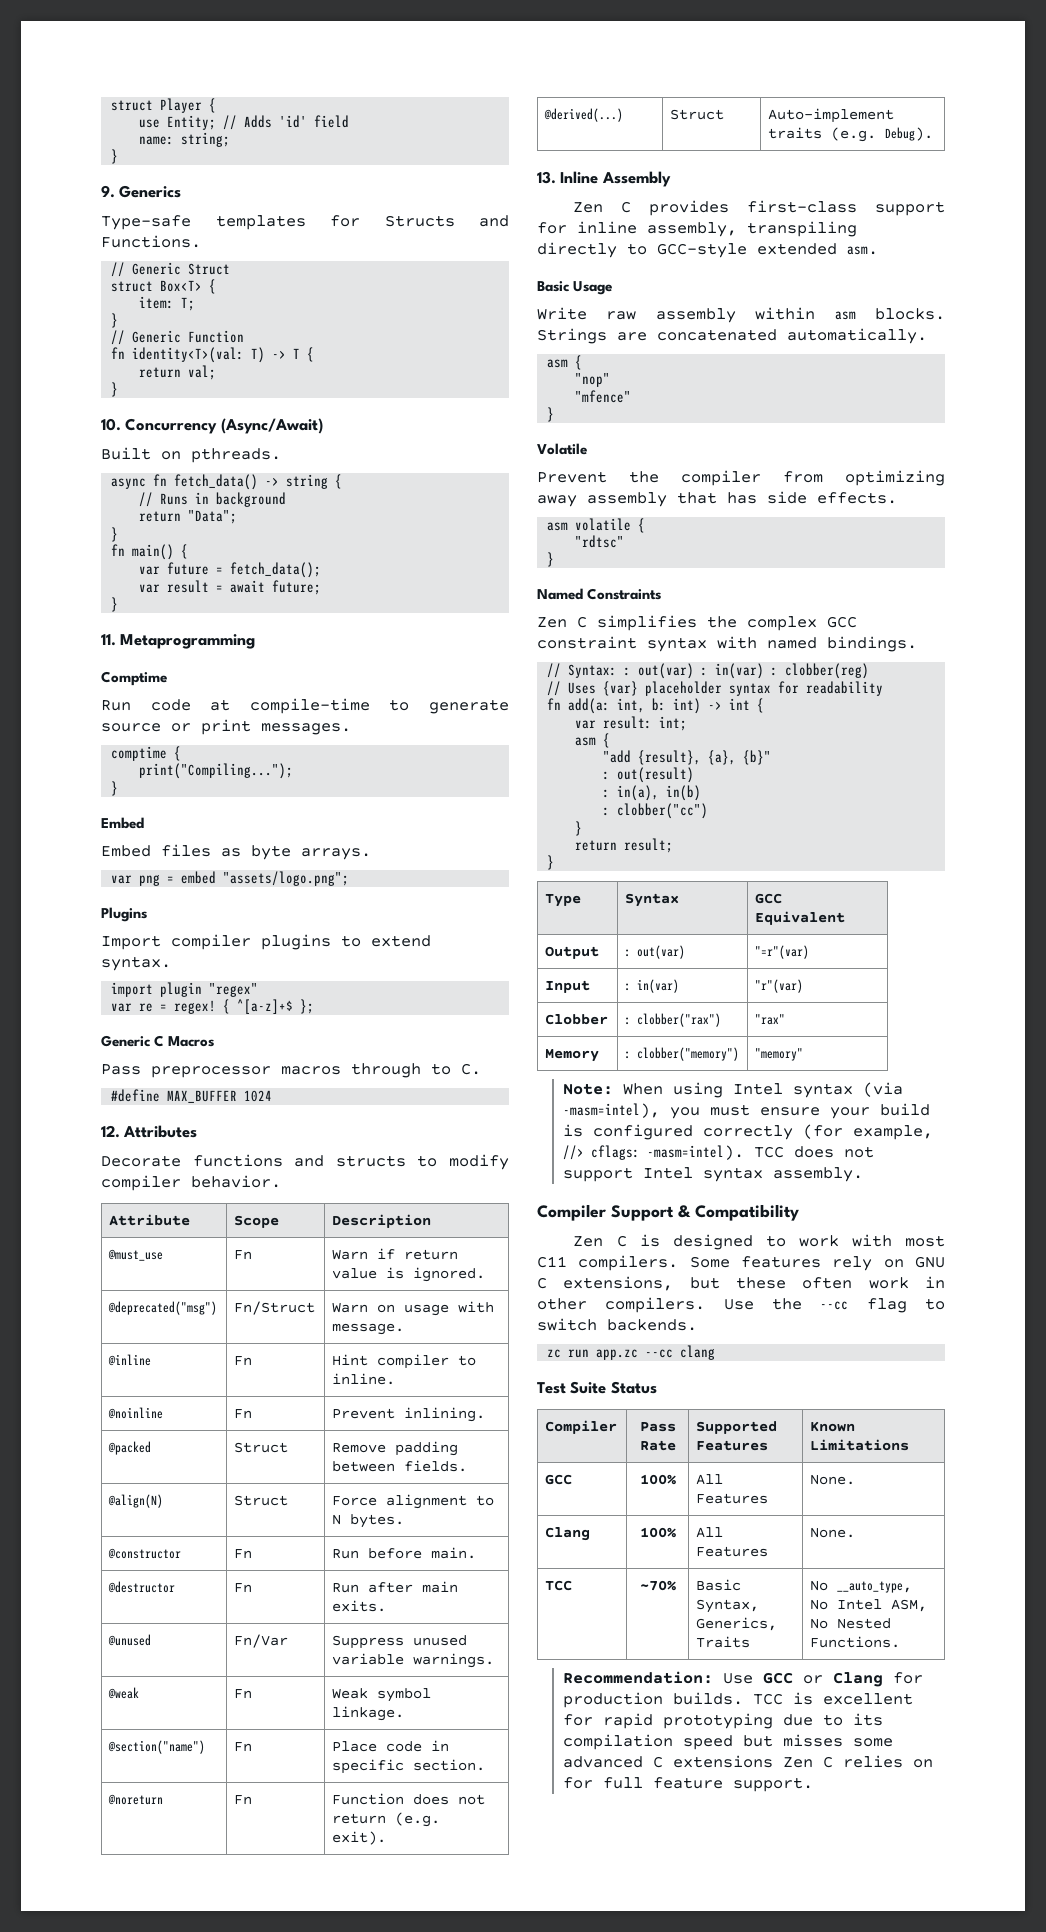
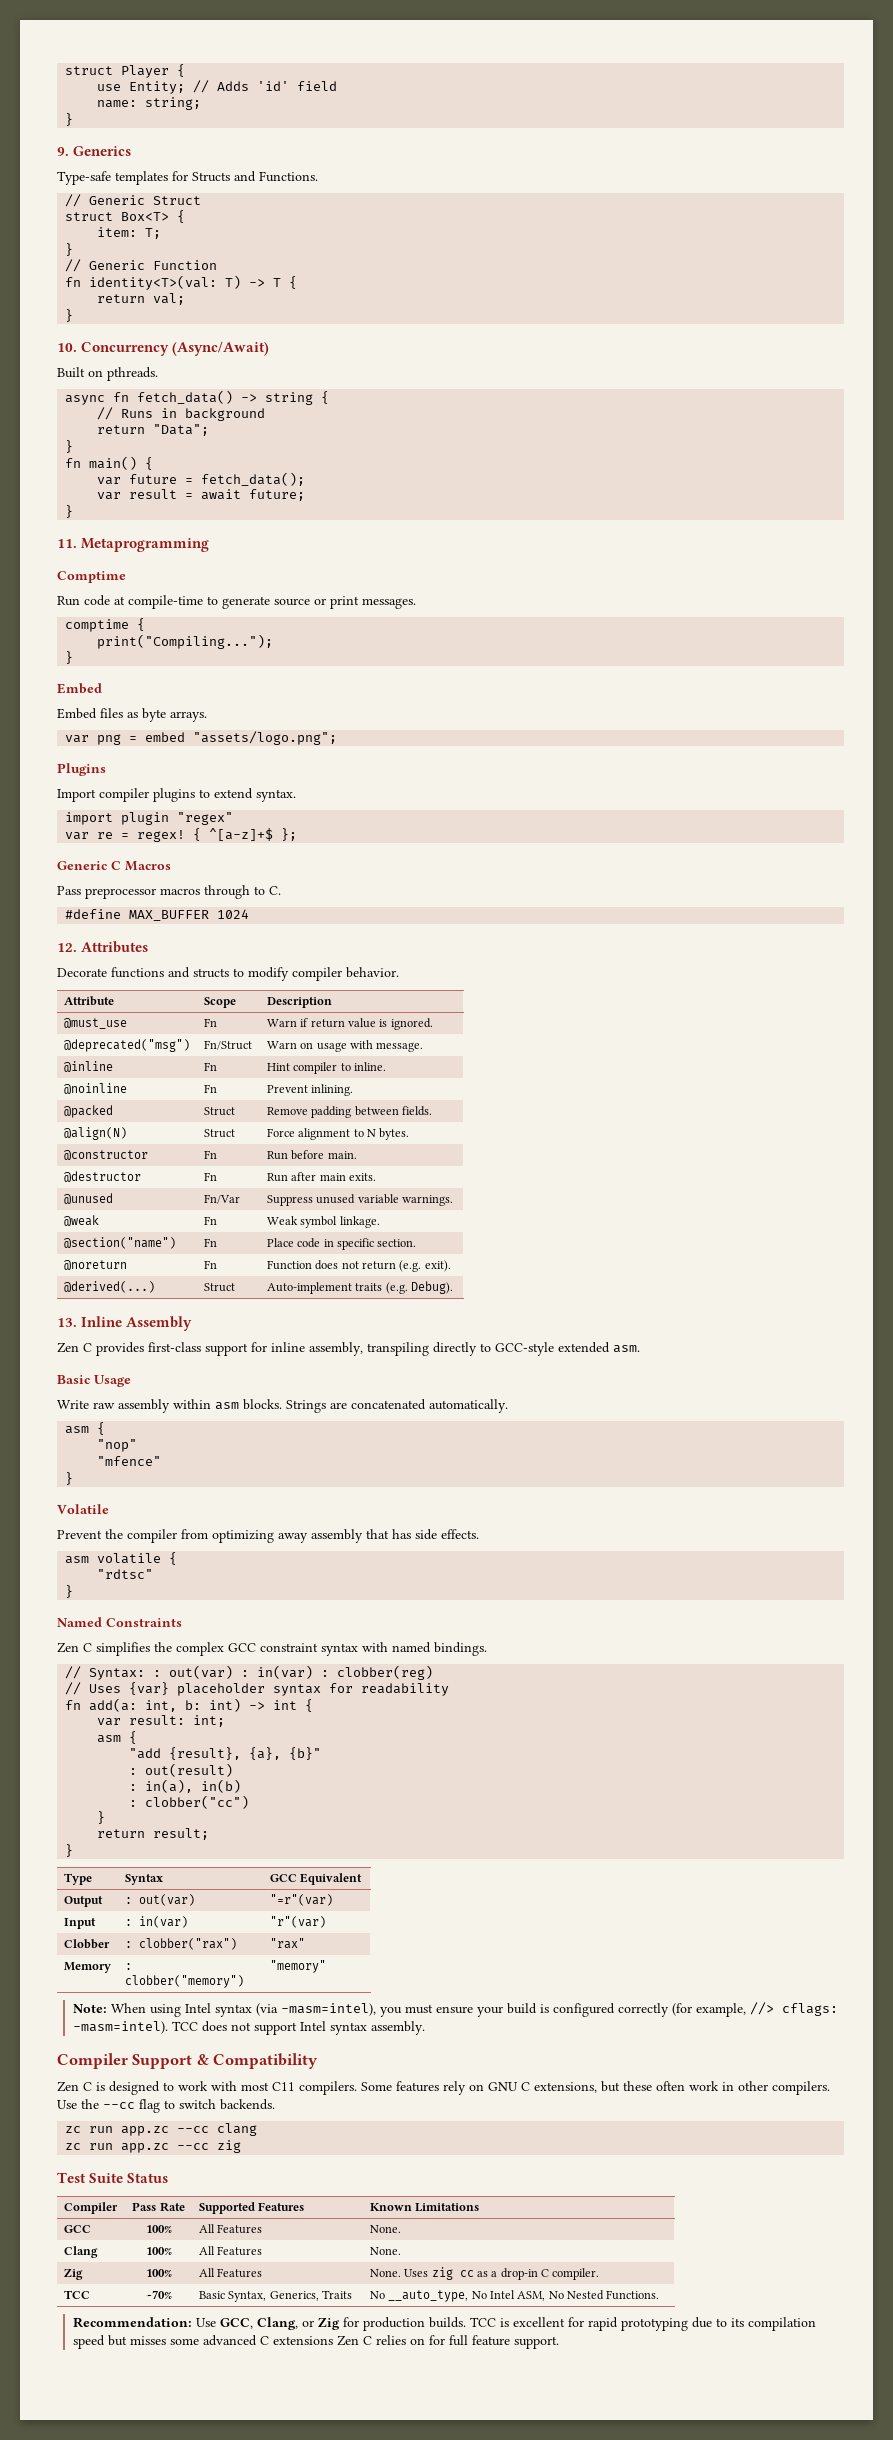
(716, 1352) none -> [65,2140,242,2153] // zc run app.zc --cc zig
(856, 1532) none -> [63,2268,83,2280] [145,2269,172,2277] [198,2268,263,2278] [369,2267,600,2280] // Zig | 100% | All Features | None. Uses zig cc as a drop-in C compiler.
[763,1672,884,1687] GCC or Clang -> [220,2317,341,2330] GCC, Clang, or Zig

